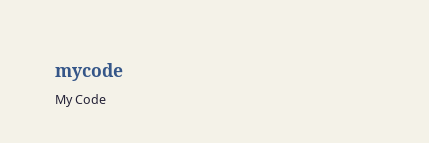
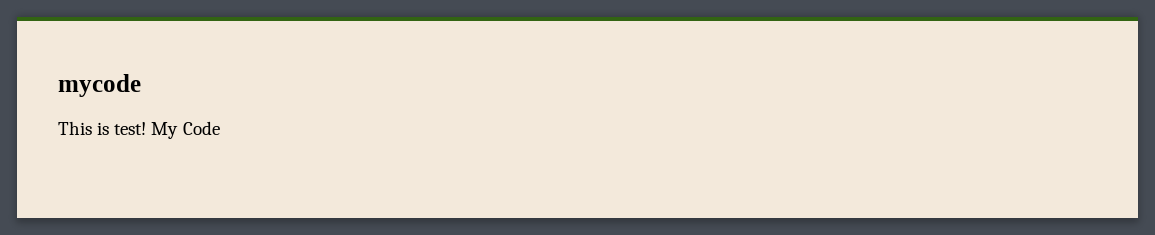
(123, 72) none -> [58,121,147,135] This is test!

